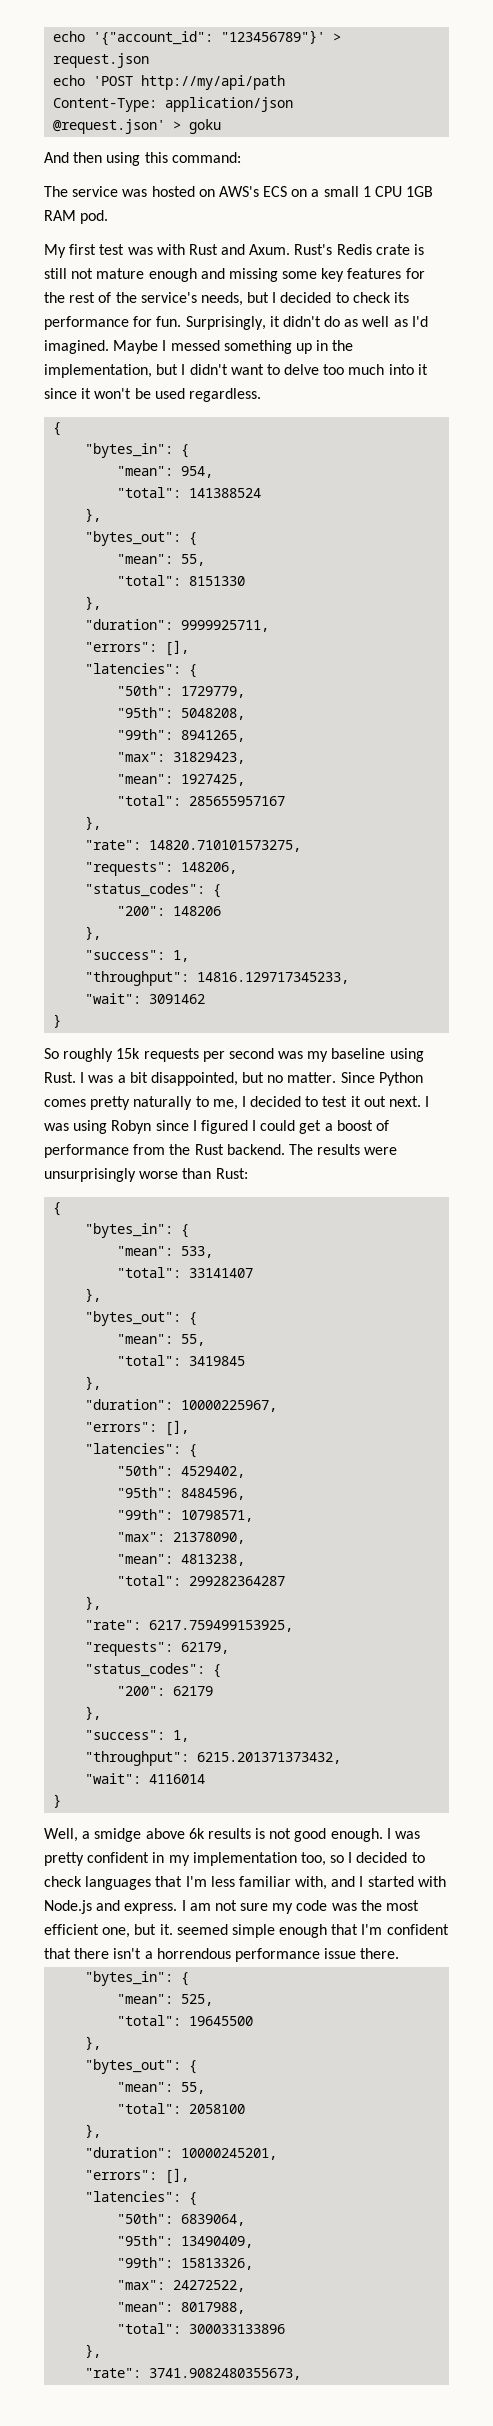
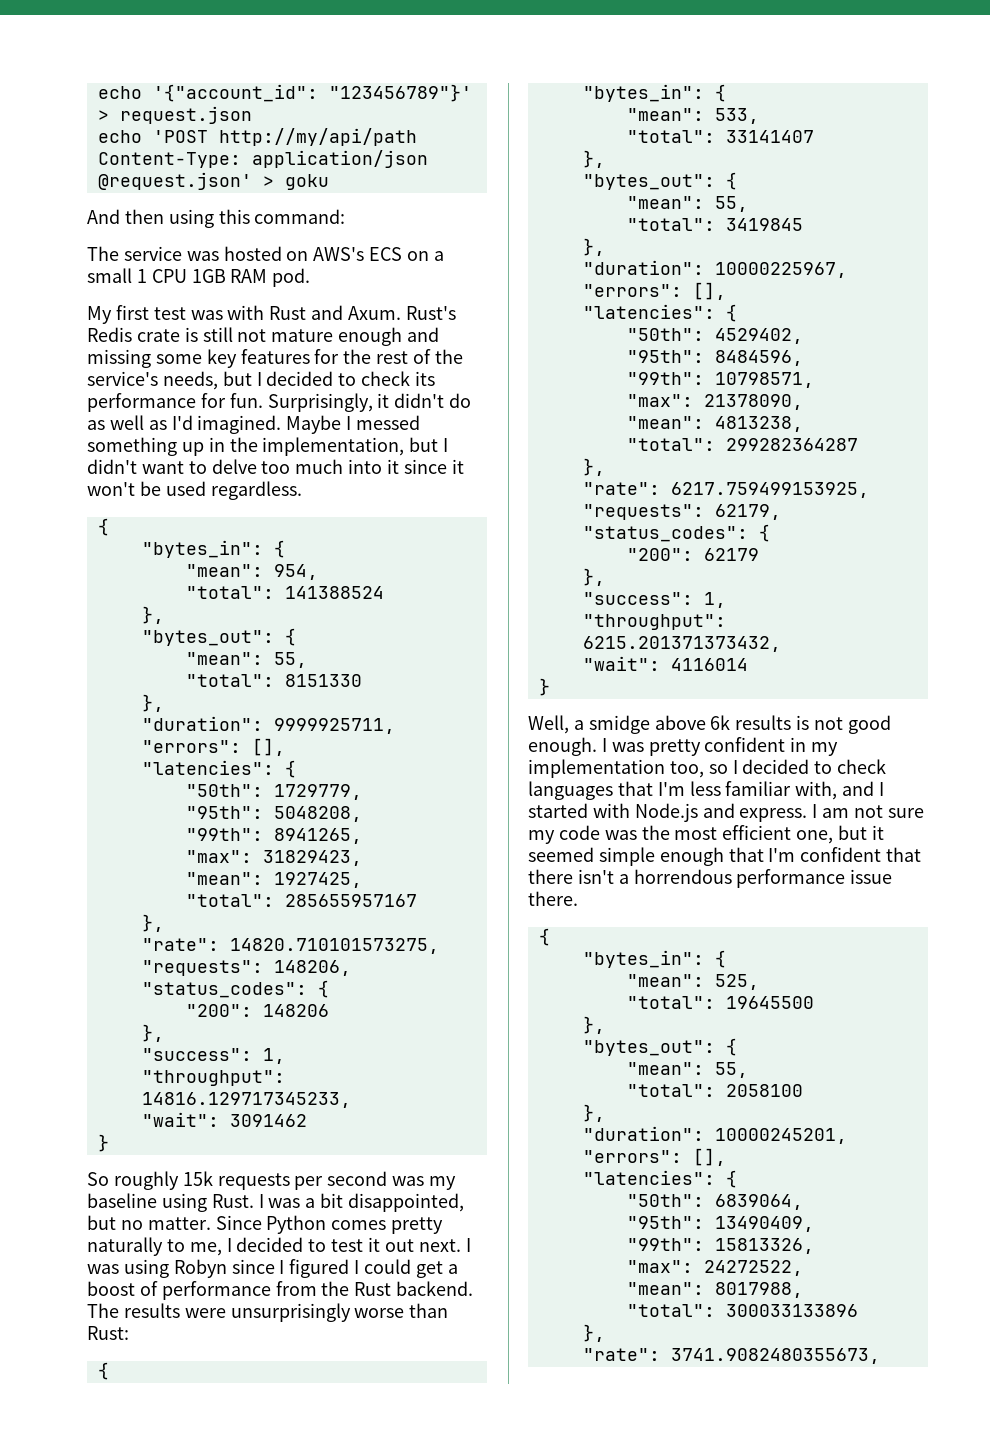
[159,1924,173,1935] it. -> [871,825,884,840] it
(400, 1953) none -> [538,928,550,946] // {

